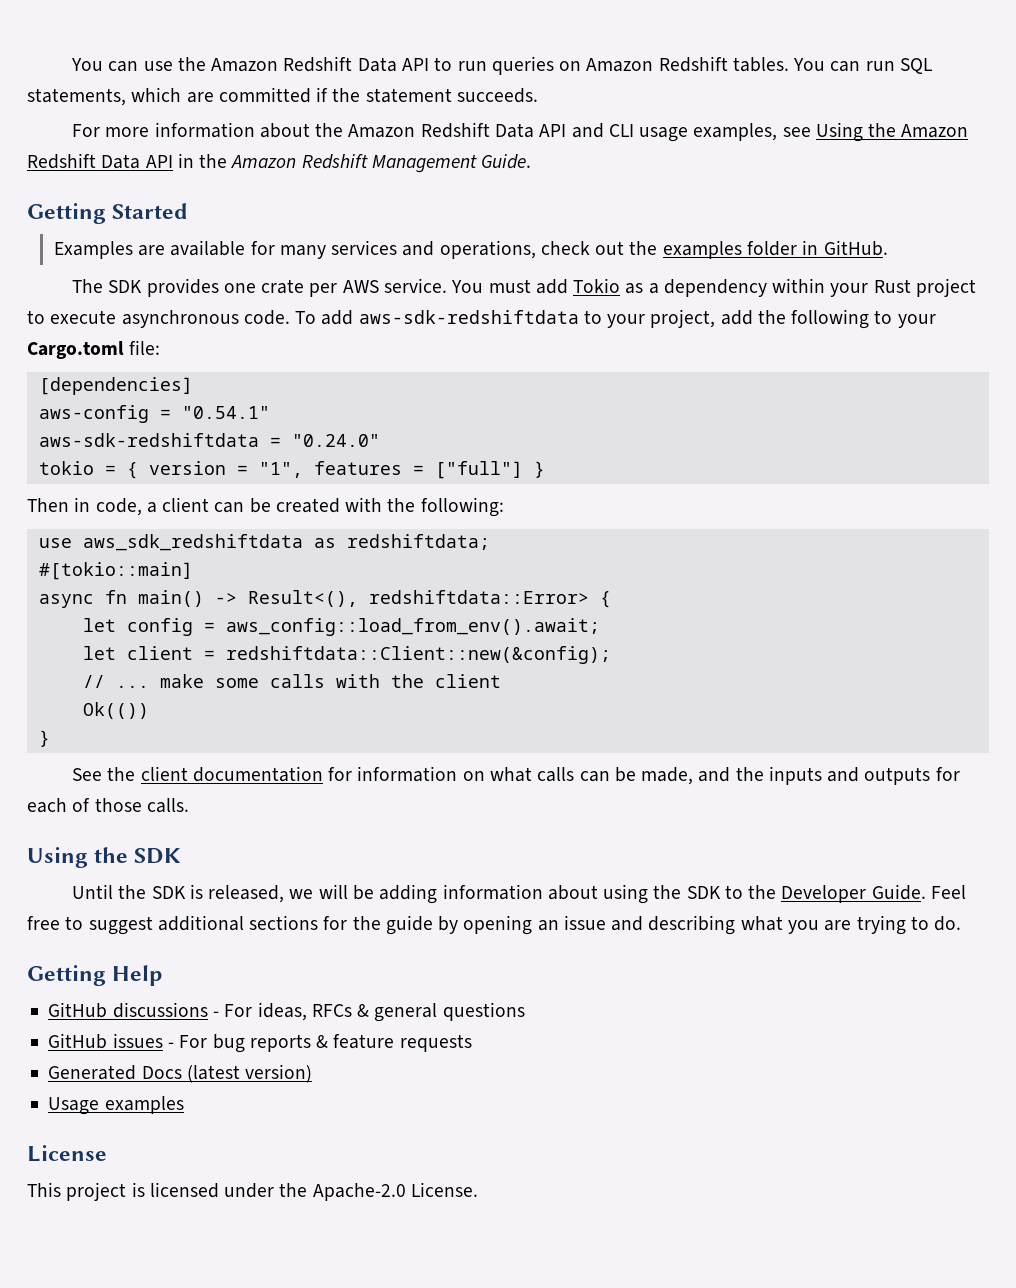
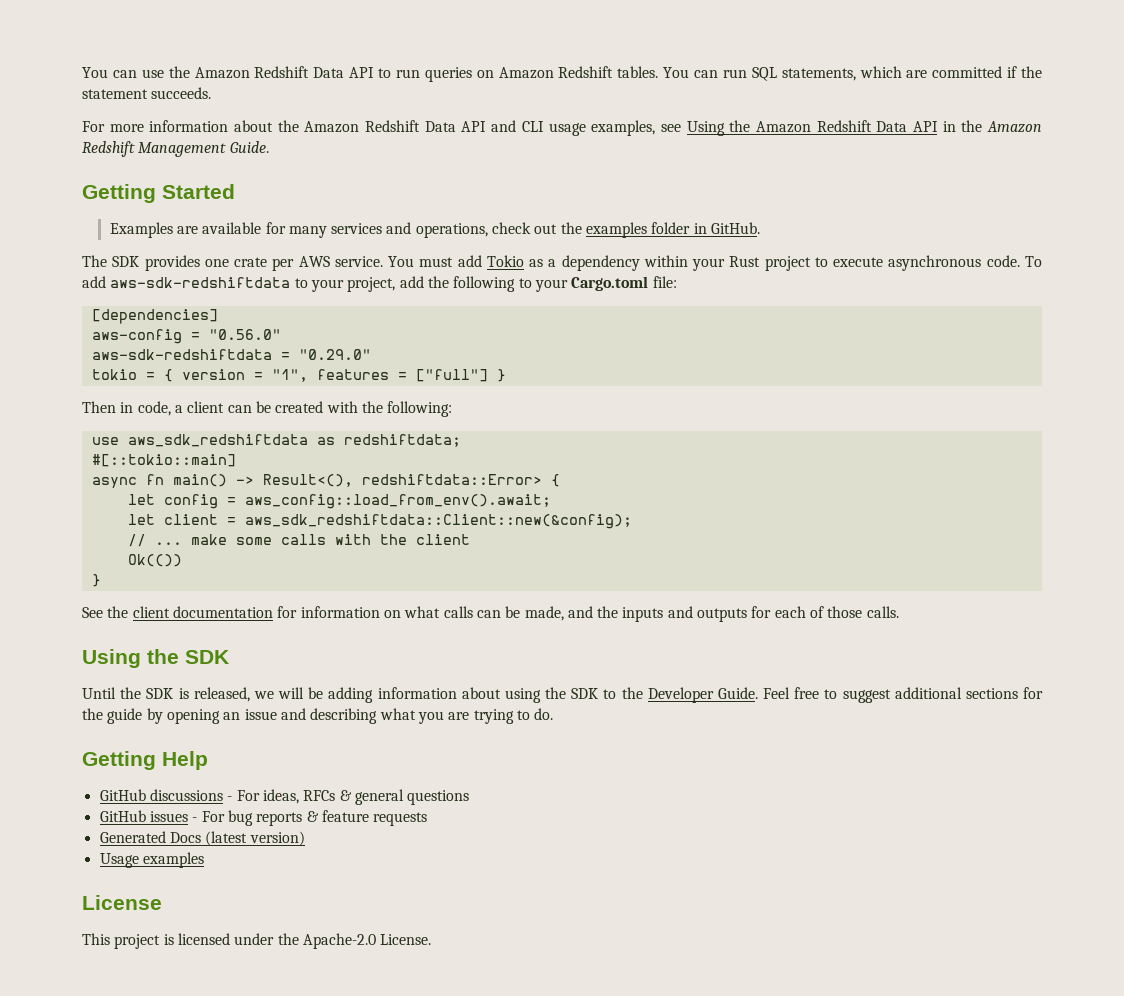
[181,406,270,419] "0.54.1" -> [208,329,281,340] "0.56.0"
[291,434,380,447] "0.24.0" -> [298,349,371,360] "0.29.0"
[38,562,193,580] #[tokio::main] -> [91,454,236,467] #[::tokio::main]
[225,646,611,664] redshiftdata::Client::new(&config); -> [244,514,632,529] aws_sdk_redshiftdata::Client::new(&config);

